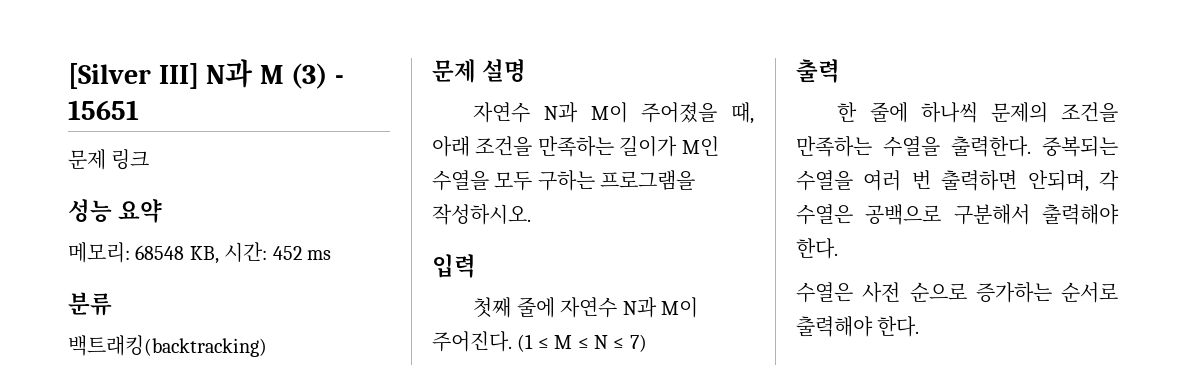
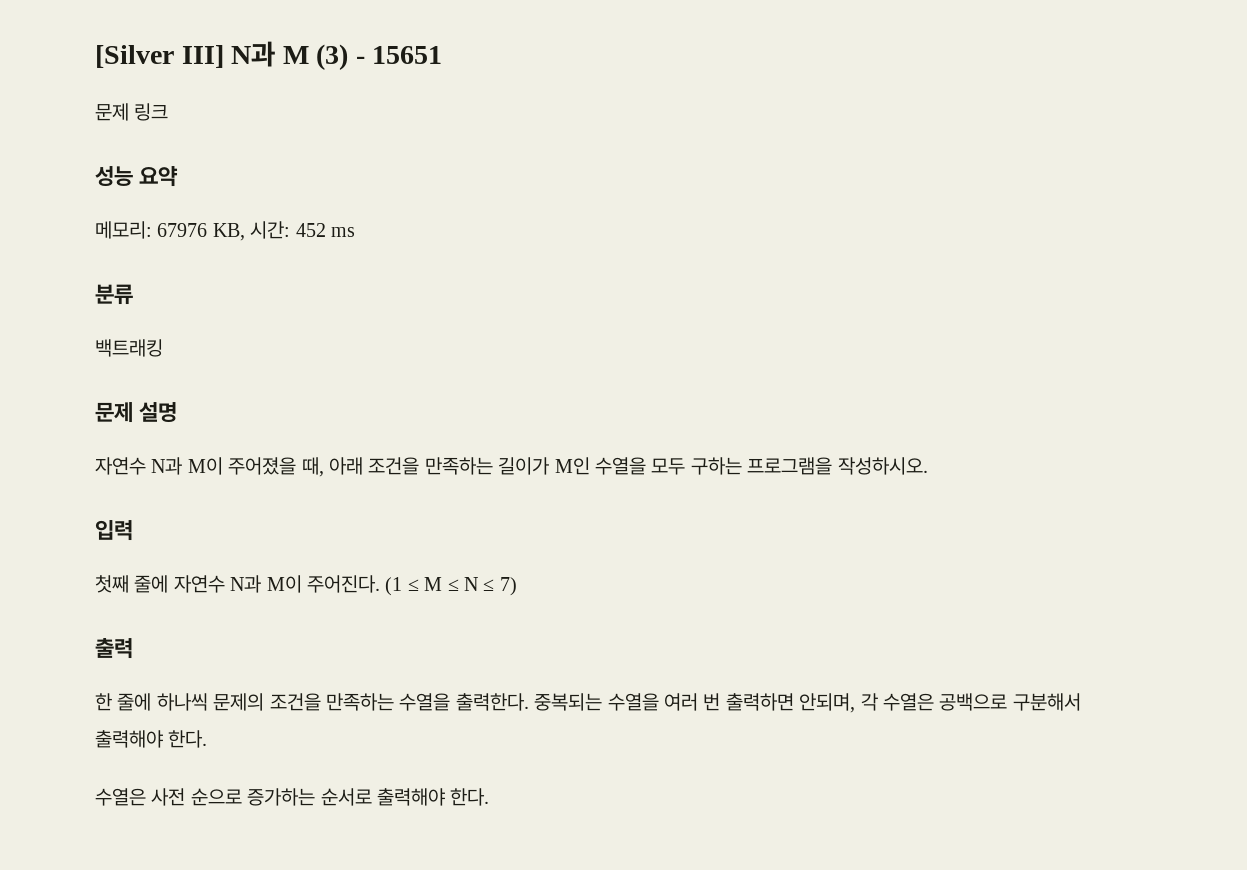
[135,245,185,260] 68548 -> [157,223,208,237] 67976
[68,335,267,357] 백트래킹(backtracking) -> [95,339,163,357] 백트래킹

